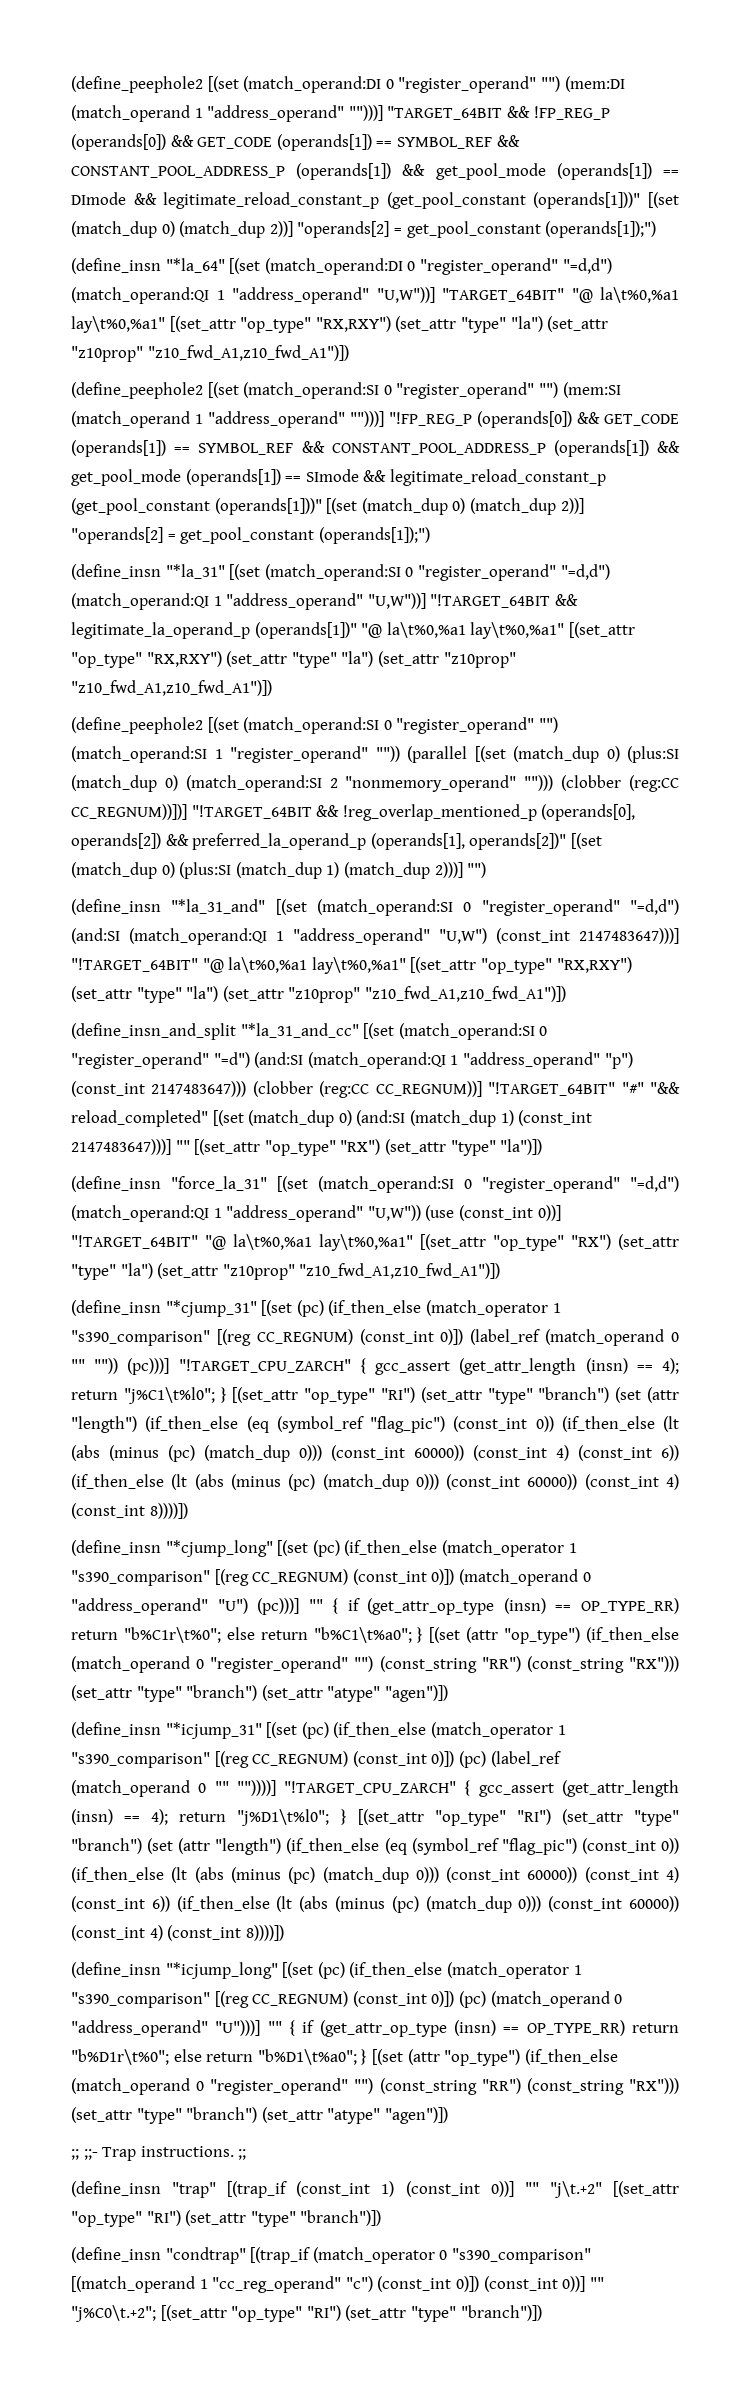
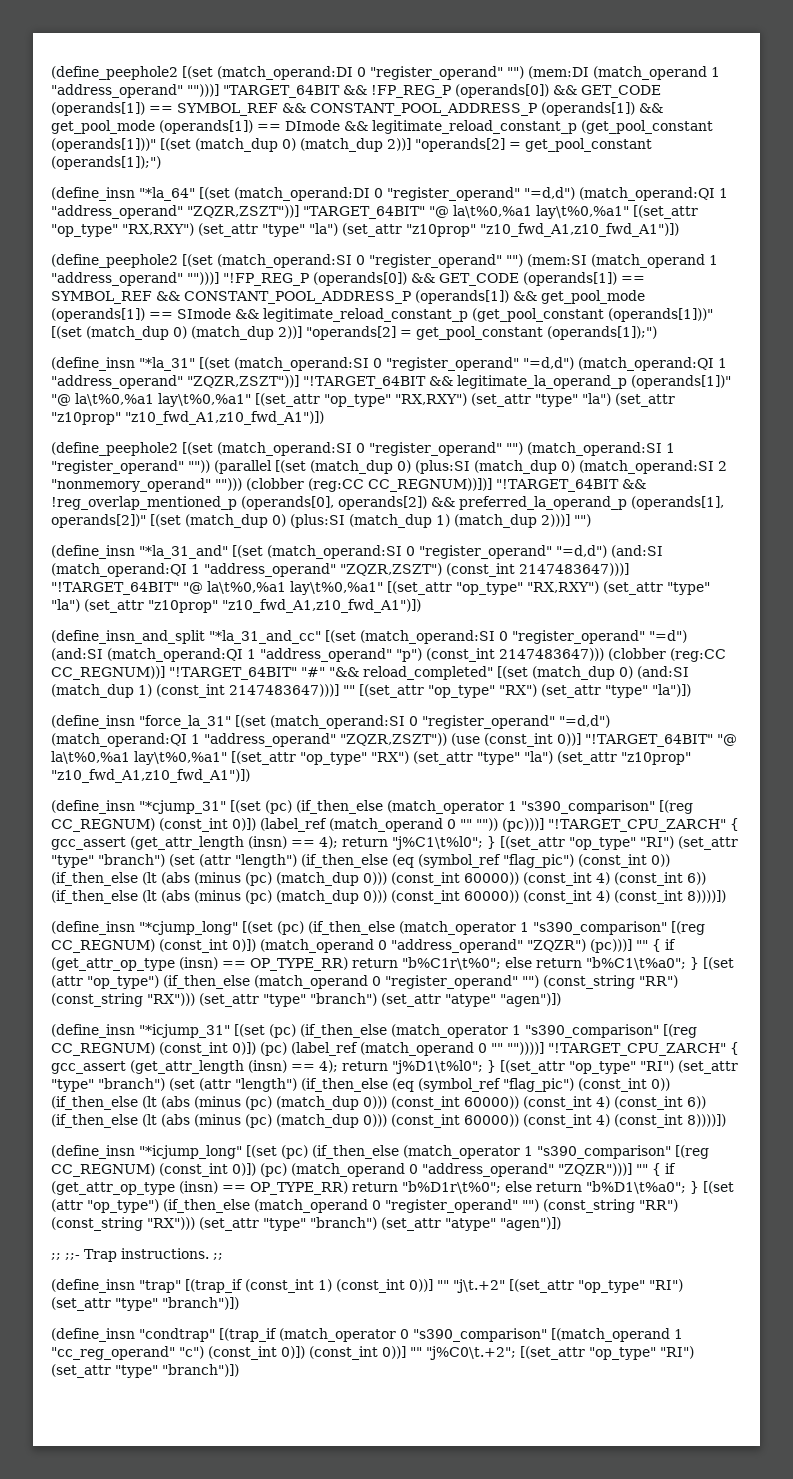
[376,287,435,303] "U,W"))] -> [187,205,299,218] "ZQZR,ZSZT"))]
[367,593,426,609] "U,W"))] -> [187,375,299,388] "ZQZR,ZSZT"))]
[439,928,487,944] "U,W") -> [340,563,442,576] "ZQZR,ZSZT")
[367,1205,421,1221] "U,W")) -> [340,733,447,746] "ZQZR,ZSZT"))
[217,1598,248,1614] "U") -> [527,939,586,952] "ZQZR")
[215,2020,261,2036] "U")))] -> [558,1163,632,1176] "ZQZR")))]

